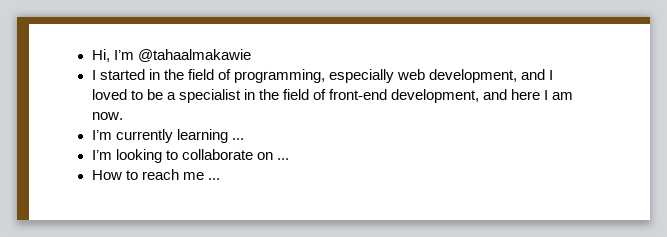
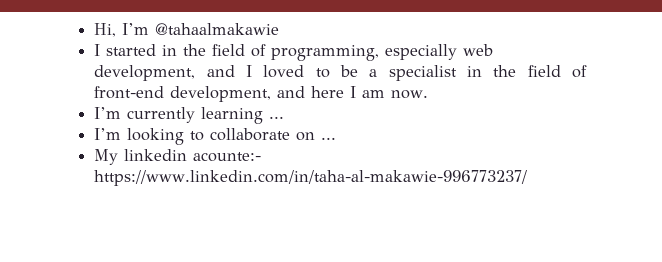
[91,169,220,180] How to reach me ... -> [94,149,262,165] [94,170,528,186] My linkedin acounte:- https://www.linkedin.com/in/taha-al-makawie-996773237/

